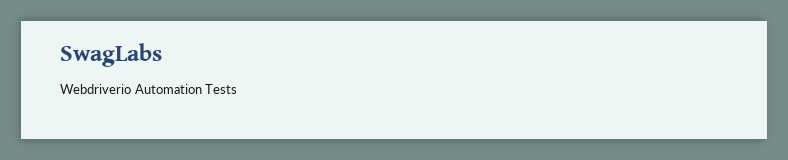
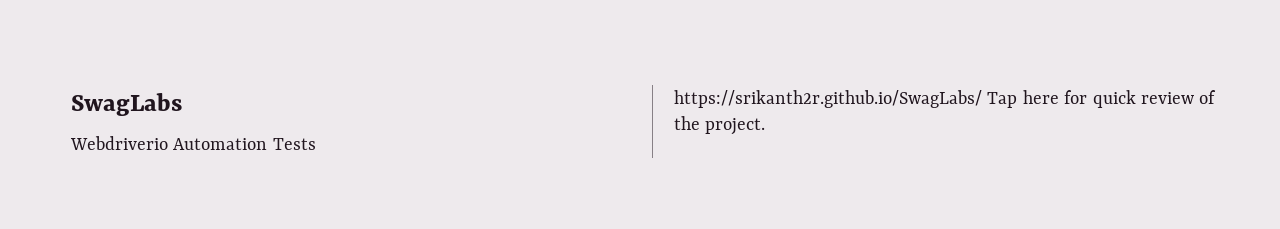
(238, 89) none -> [674,90,1217,108] [674,116,766,135] https://srikanth2r.github.io/SwagLabs/ Tap here for quick review of the project.

